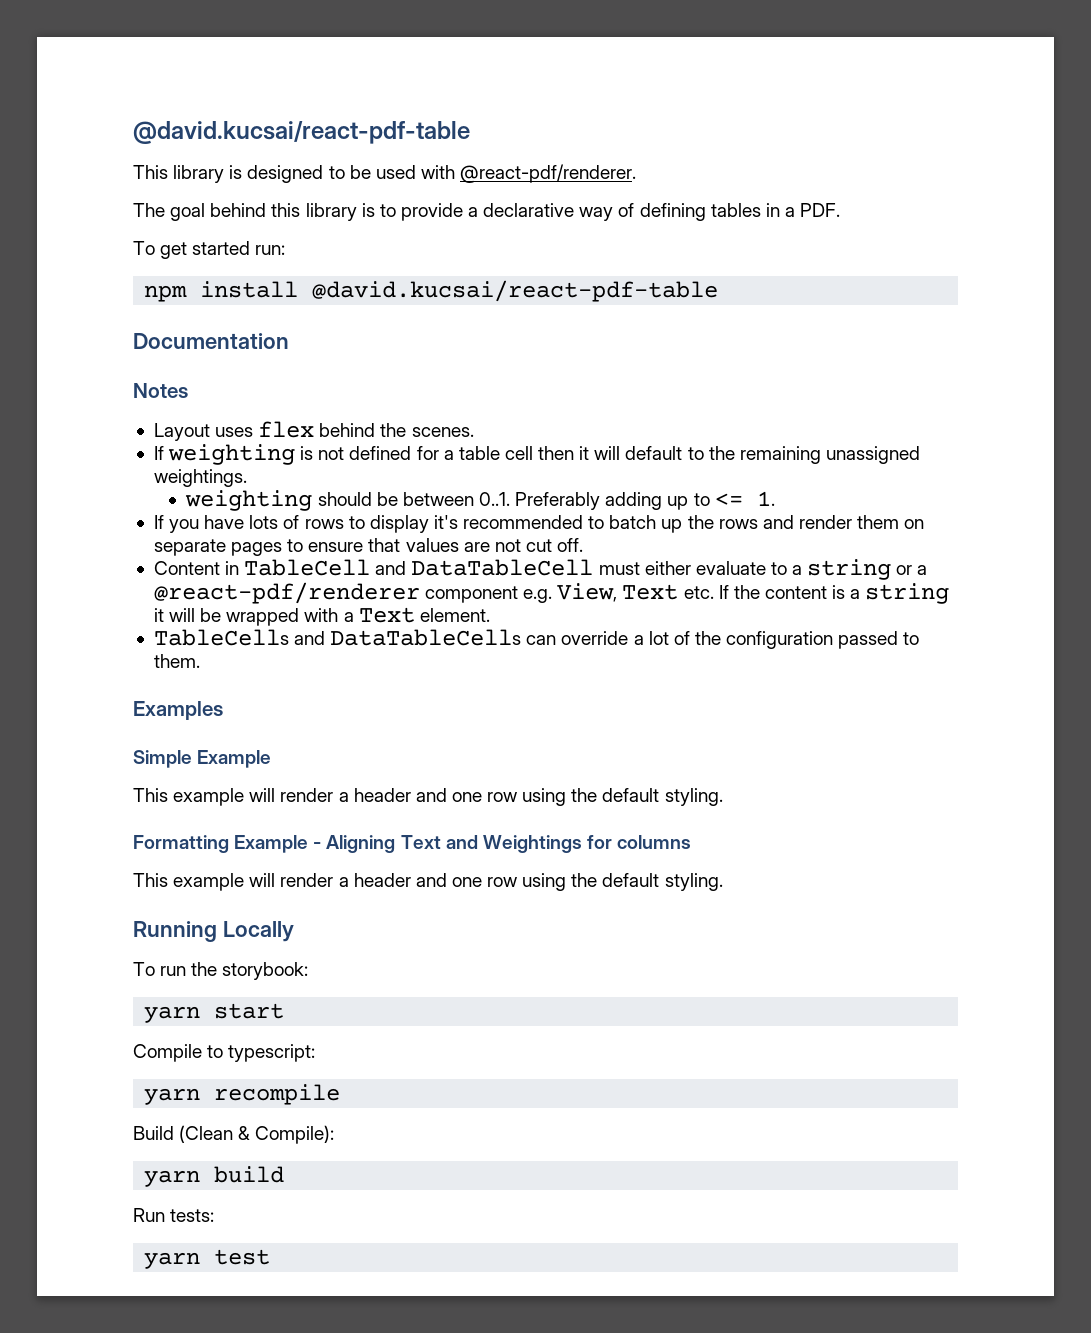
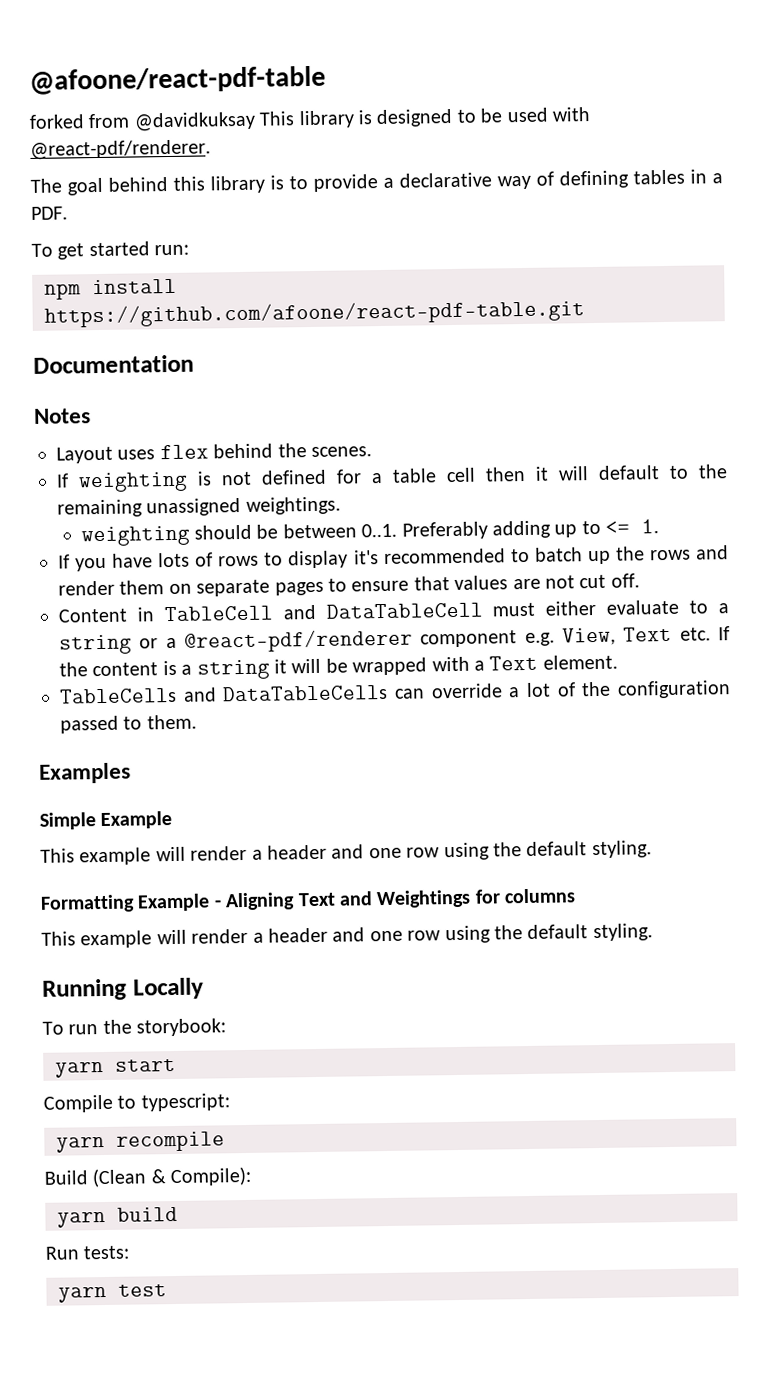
[133,121,470,144] @david.kucsai/react-pdf-table // -> [29,65,326,95] [29,111,256,132] @afoone/react-pdf-table // forked from @davidkuksay
[312,280,719,302] @david.kucsai/react-pdf-table -> [44,299,585,328] https://github.com/afoone/react-pdf-table.git

